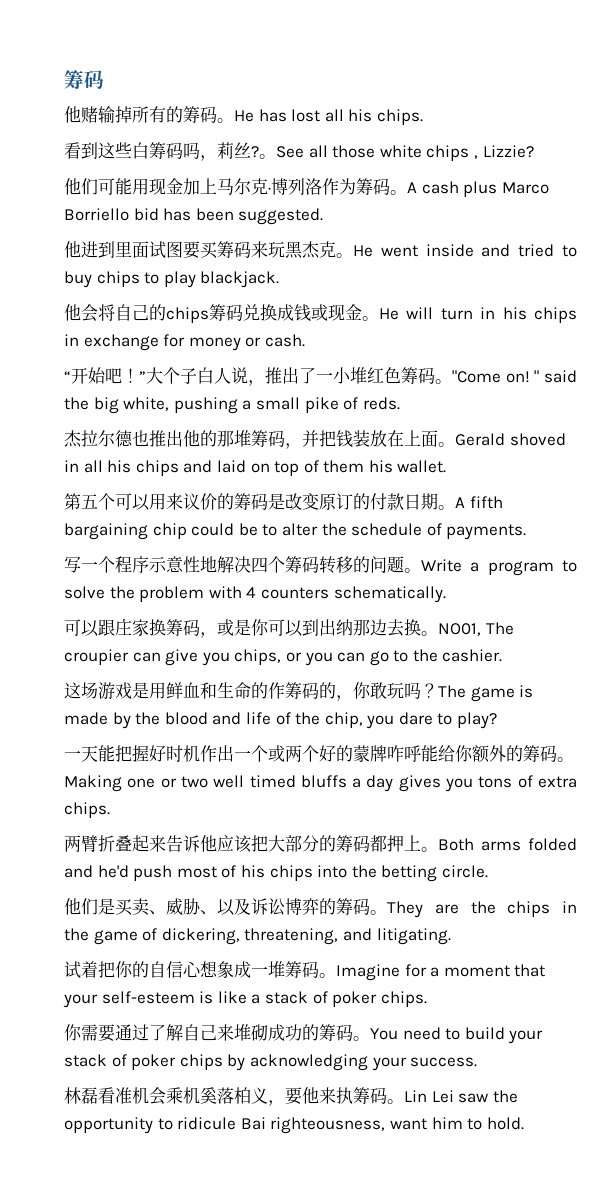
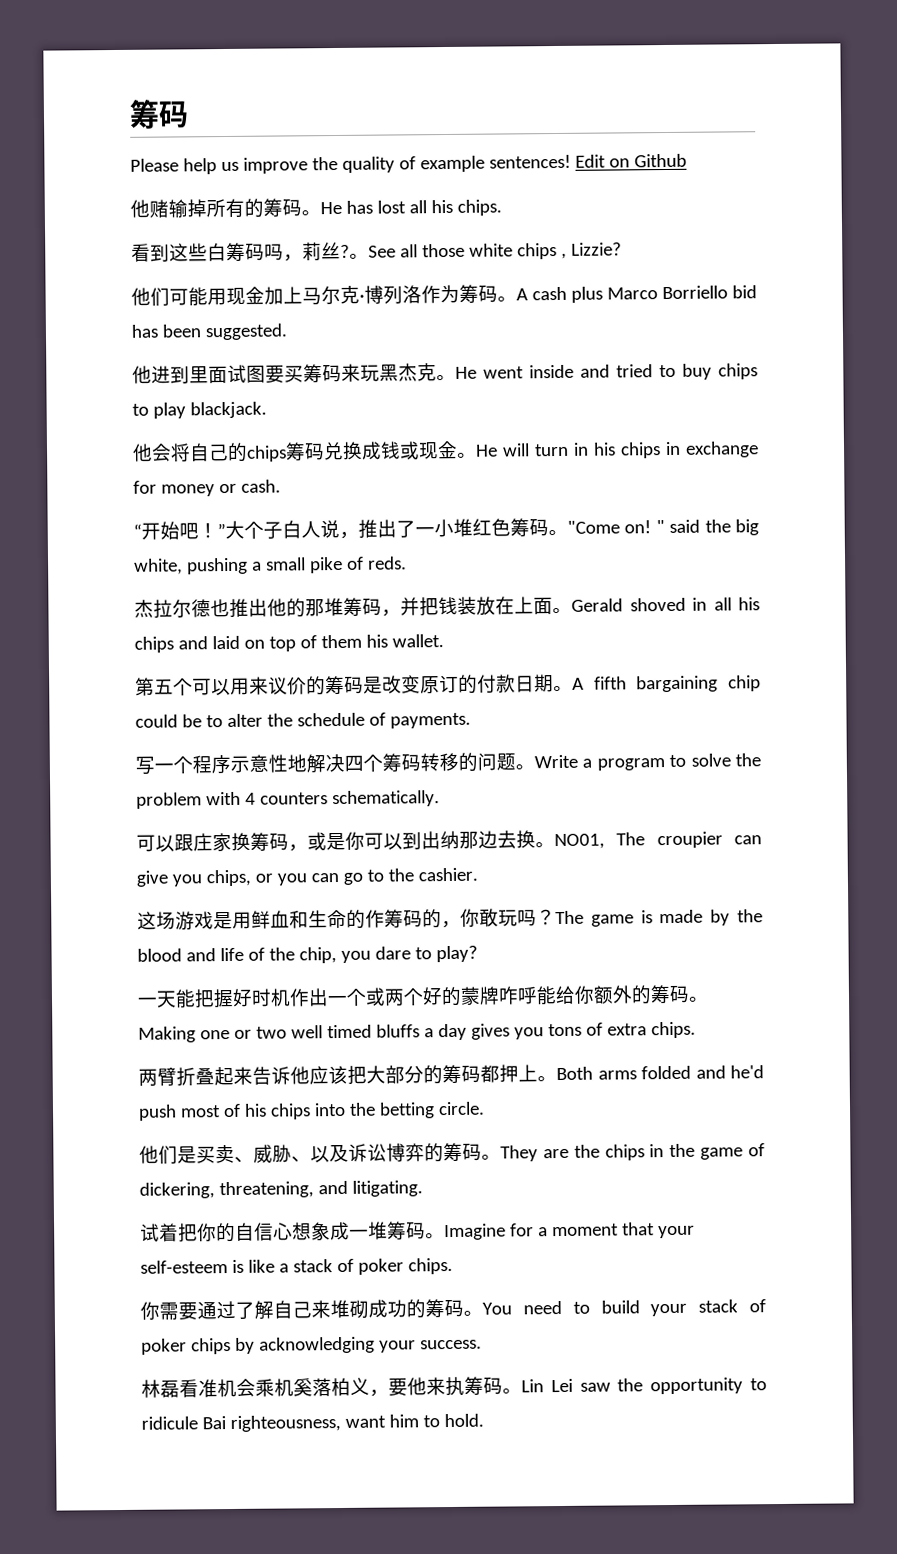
[64,70,104,89] 筹码 -> [129,99,189,129] [130,153,687,175] 筹码 // Please help us improve the quality of example sentences! Edit on Github

